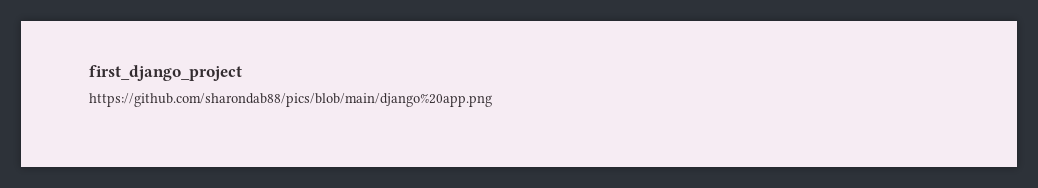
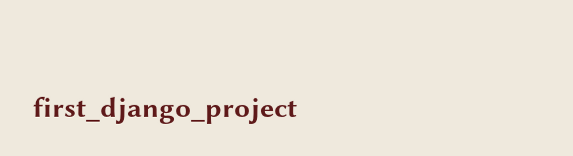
[89,93,492,107] // https://github.com/sharondab88/pics/blob/main/django%20app.png -> (297, 110) none

